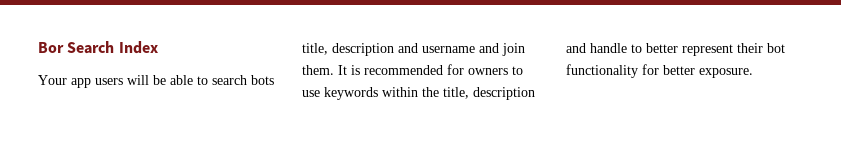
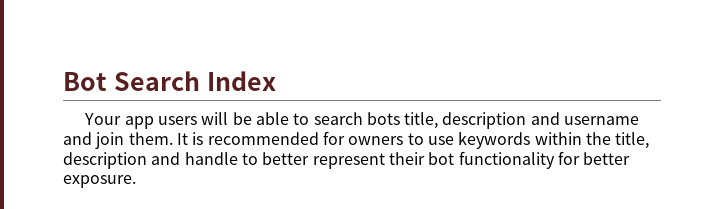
[38,42,64,53] Bor -> [63,72,107,91] Bot

